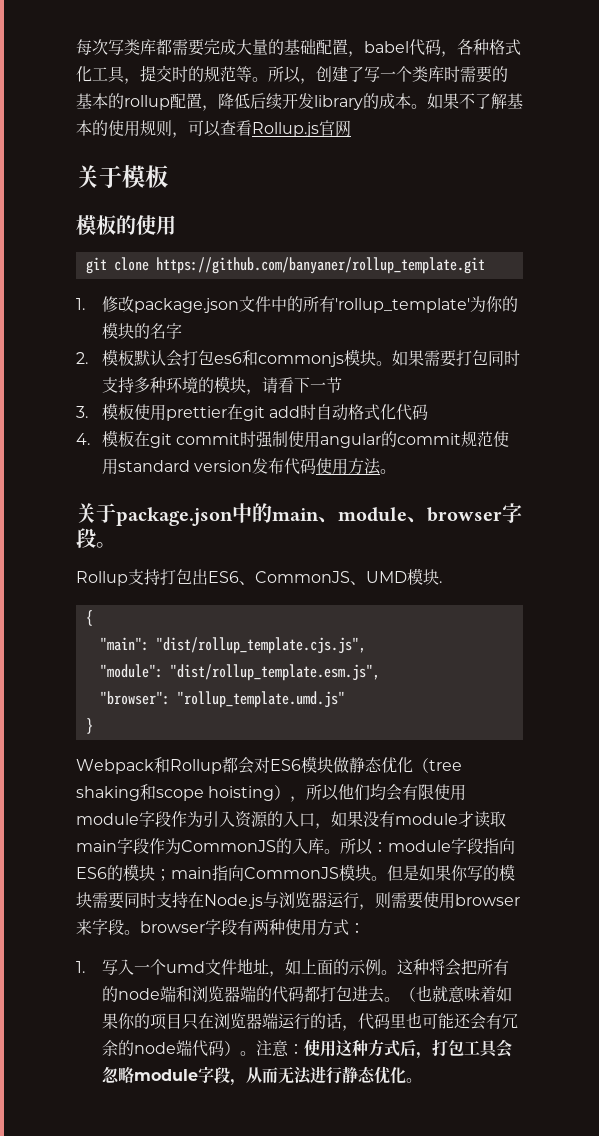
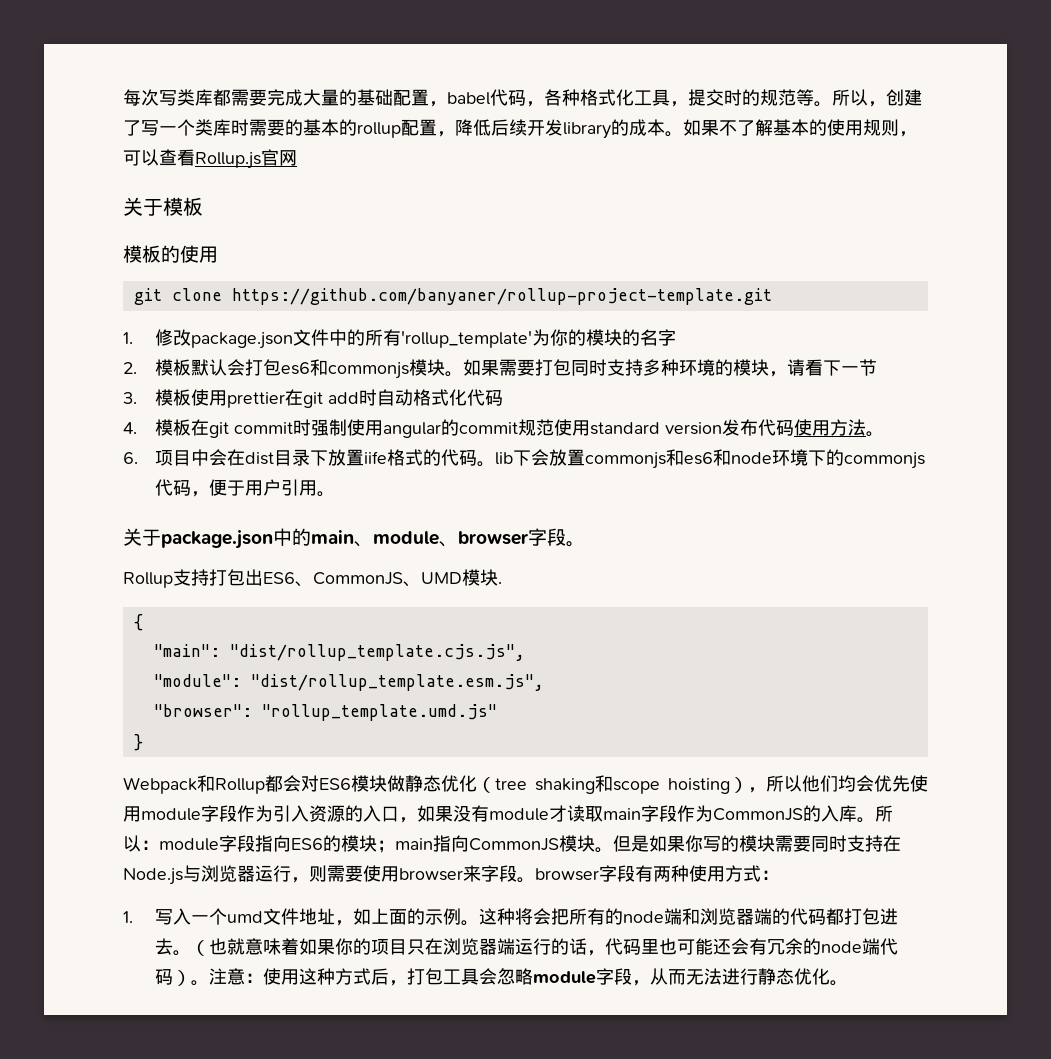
[155,257,485,274] https://github.com/banyaner/rollup_template.git -> [231,288,772,305] https://github.com/banyaner/rollup-project-template.git
(396, 471) none -> [123,449,925,469] [154,479,335,497] // 6.项目中会在dist目录下放置iife格式的代码。lib下会放置commonjs和es6和node环境下的commonjs代码，便于用户引用。
[402,784,435,800] 有限 -> [874,775,910,792] 优先

